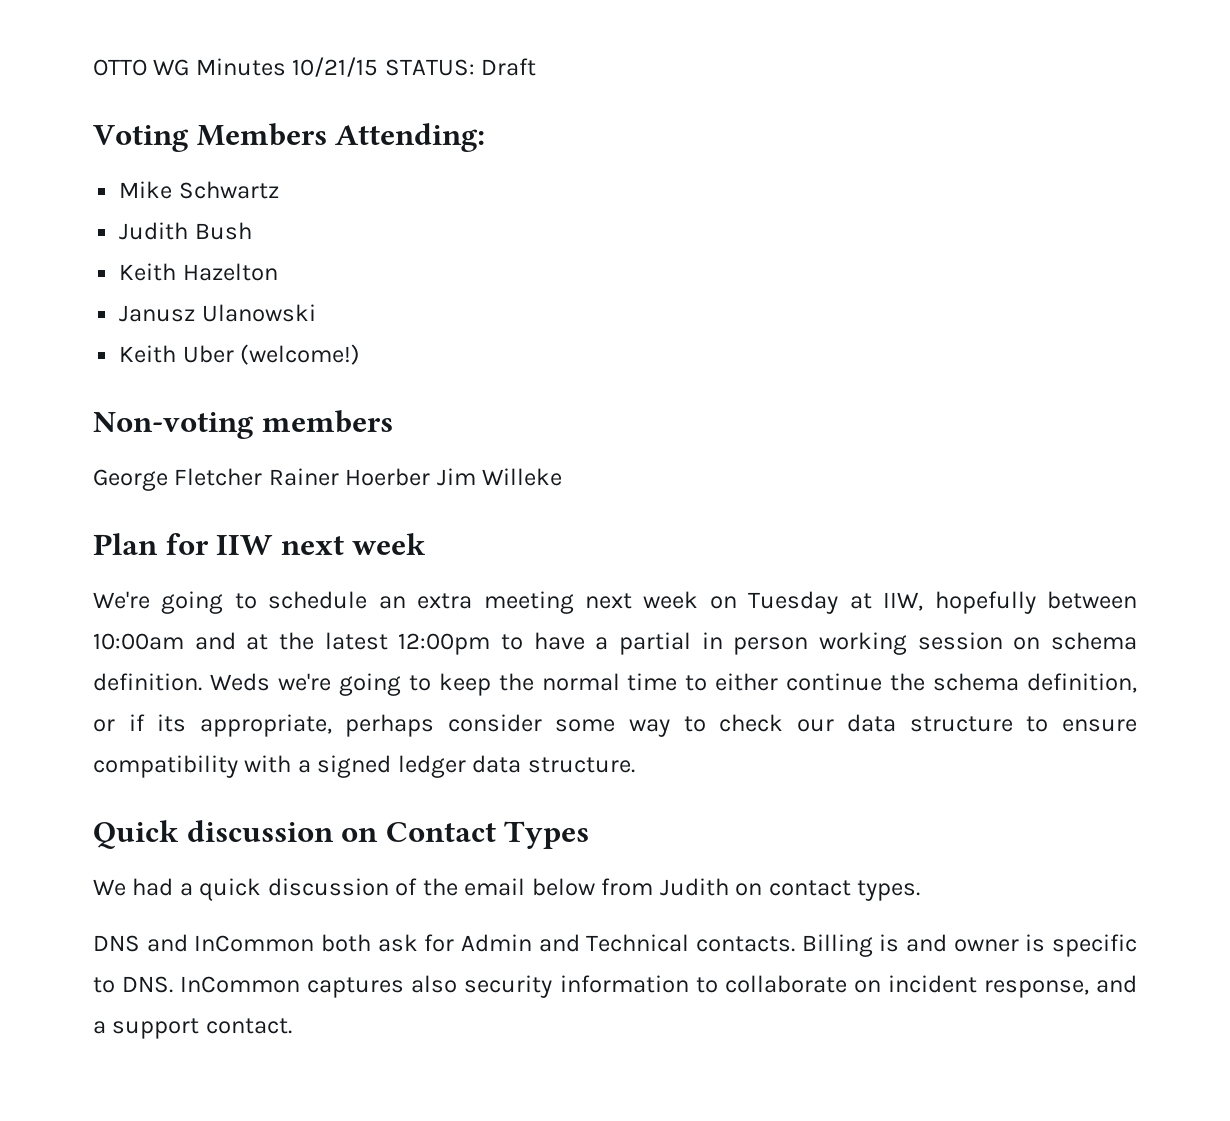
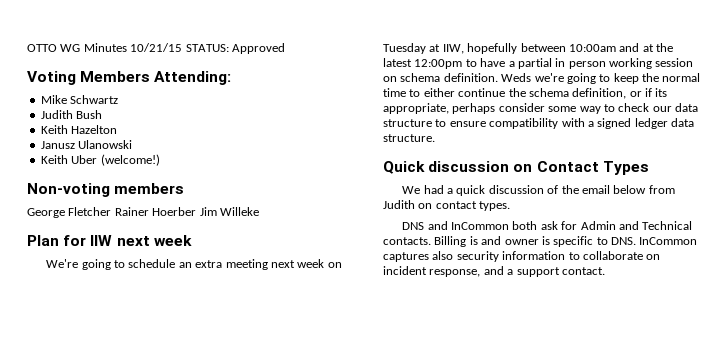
[481,58,537,76] Draft -> [231,43,285,54] Approved

